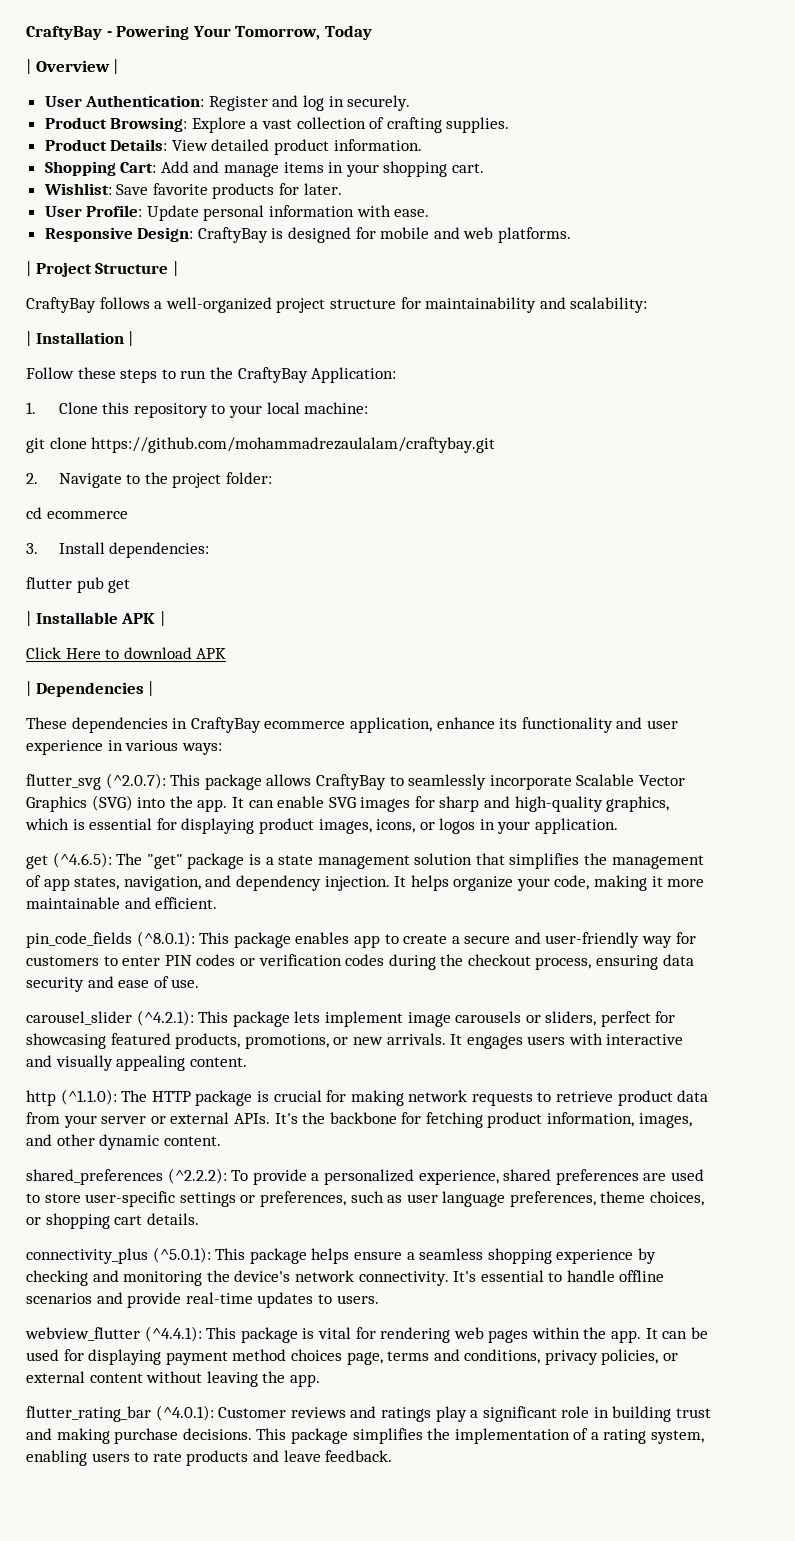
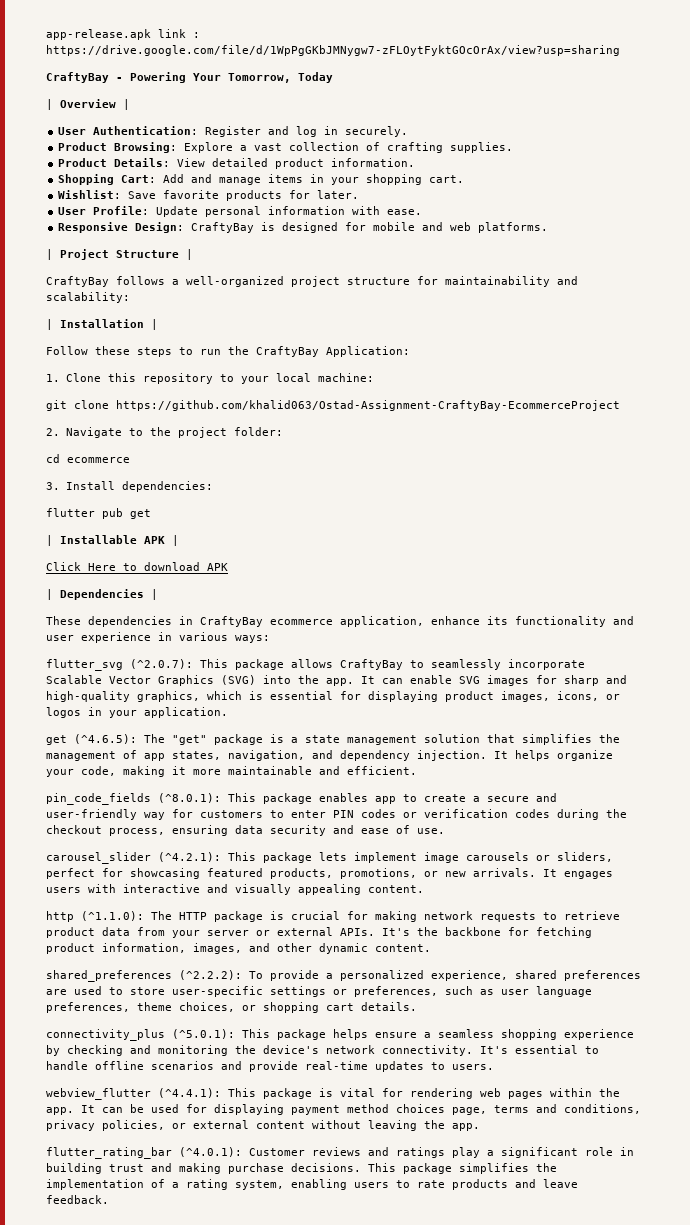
(26, 33) none -> [46,29,200,40] [46,45,620,56] app-release.apk link : https://drive.google.com/file/d/1WpPgGKbJMNygw7-zFLOytFyktGOcOrAx/view?usp=sharing //
[91,437,496,453] https://github.com/mohammadrezaulalam/craftybay.git -> [116,400,620,411] https://github.com/khalid063/Ostad-Assignment-CraftyBay-EcommerceProject

